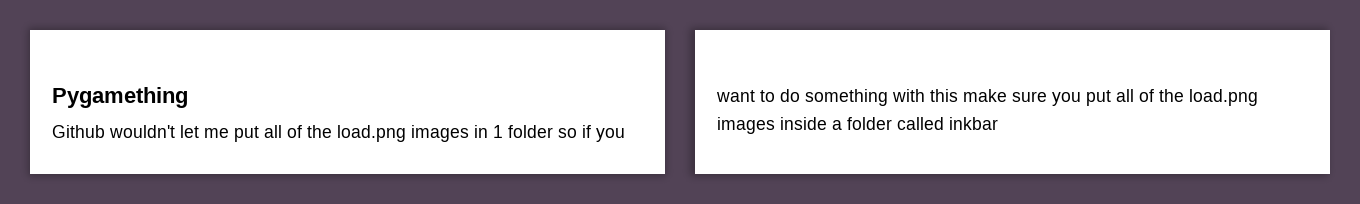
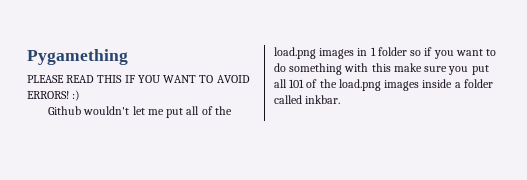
(188, 97) none -> [27,75,250,83] [27,90,81,101] // PLEASE READ THIS IF YOU WANT TO AVOID ERRORS! :)
(1134, 95) none -> [289,79,305,88] 101
[949,117,998,130] inkbar -> [305,95,341,104] inkbar.

